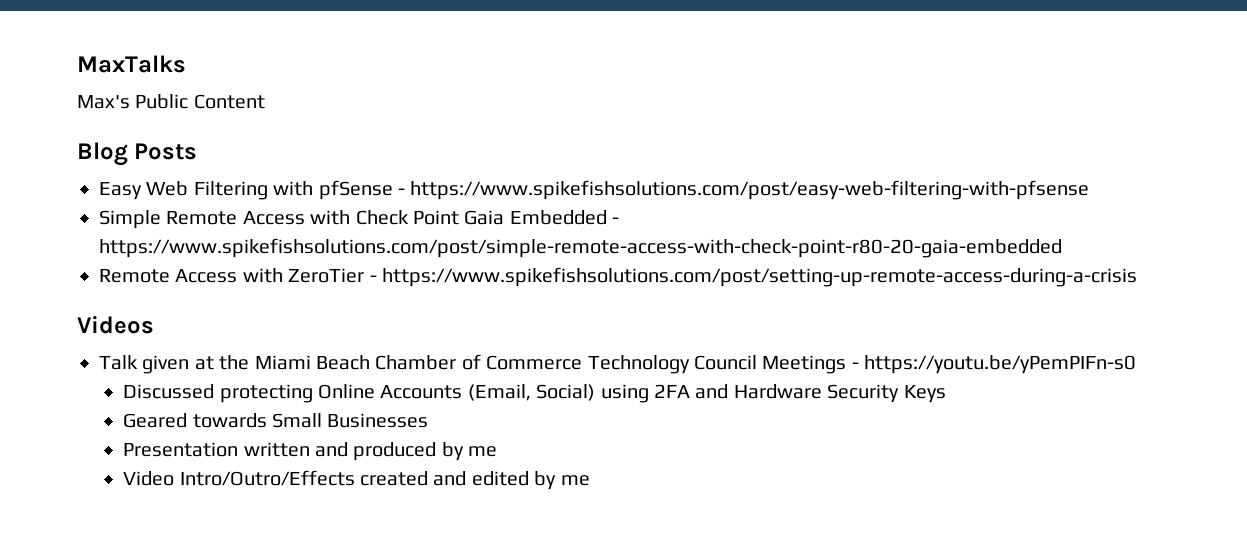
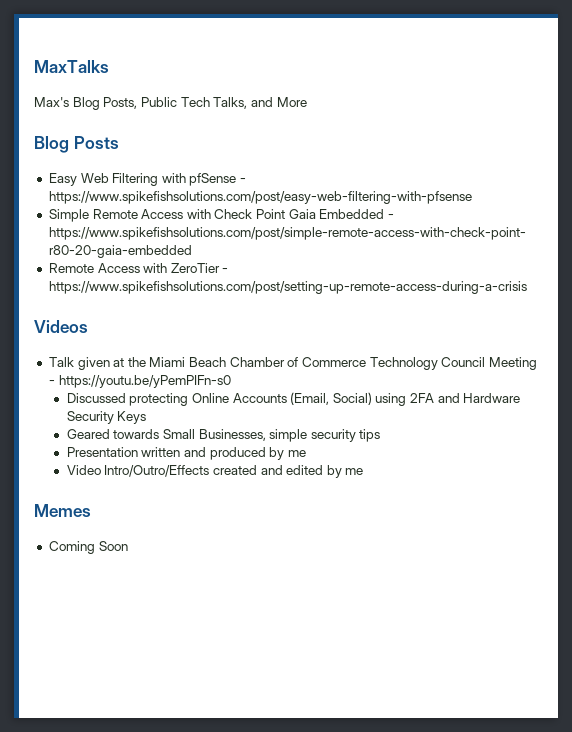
[135,94,265,109] Public Content -> [72,97,307,110] Blog Posts, Public Tech Talks, and More
[762,355,847,374] Meetings -> [488,357,537,370] Meeting
[327,413,429,428] Businesses -> [198,429,381,442] Businesses, simple security tips
(590, 480) none -> [34,504,91,517] [48,541,128,554] // Memes // Coming Soon

